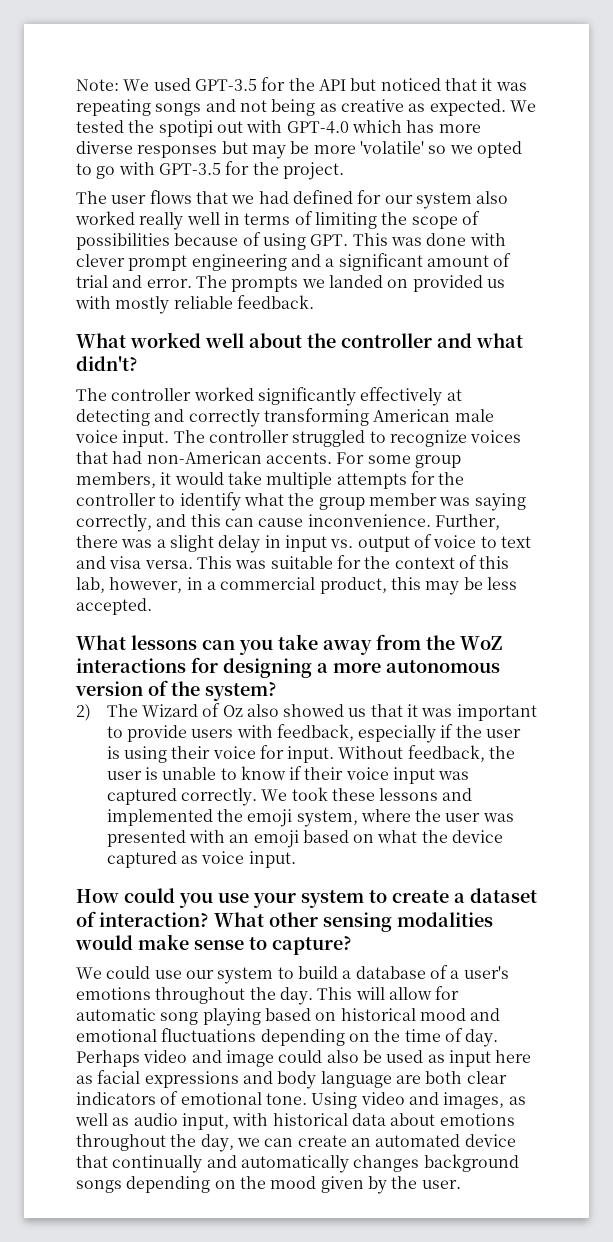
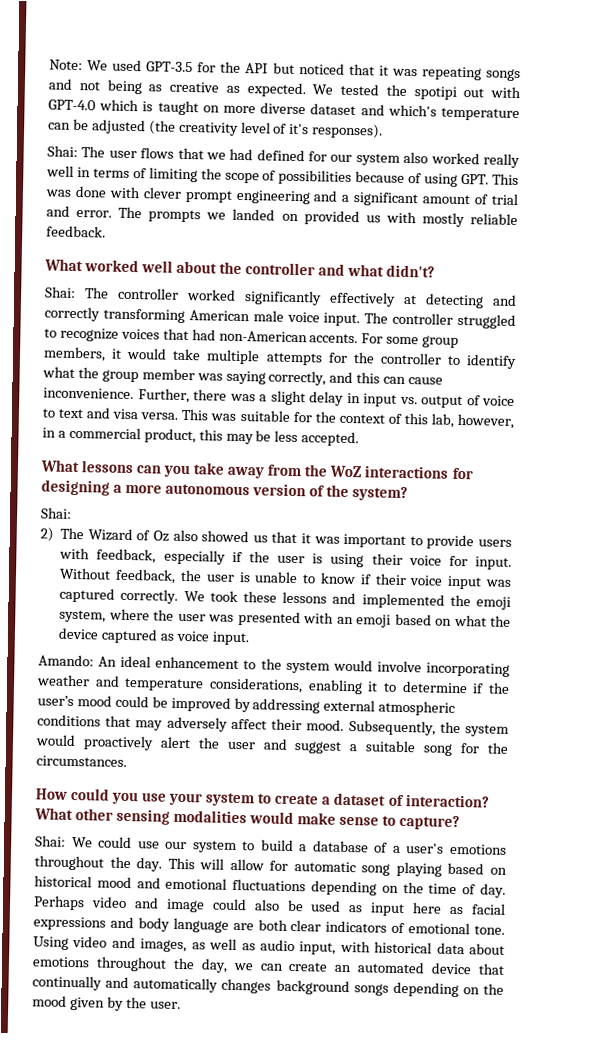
[406,120,481,133] [76,141,522,159] [76,161,344,180] has more diverse responses but may be more 'volatile' so we opted to go with GPT-3.5 for the project. // -> [142,100,520,122] [48,118,384,139] [47,145,78,158] is taught on more diverse dataset and which's temperature can be adjusted (the creativity level of it's responses). // Shai:
(138, 363) none -> [45,286,76,298] Shai:
(277, 691) none -> [41,507,72,519] // Shai:
(296, 859) none -> [38,654,510,677] [36,674,511,695] [37,695,456,716] [37,714,509,737] [35,734,510,756] [36,755,127,767] // Amando: An ideal enhancement to the system would involve incorporating weather and temperature considerations, enabling it to determine if the user’s mood could be improved by addressing external atmospheric conditions that may adversely affect their mood. Subsequently, the system would proactively alert the user and suggest a suitable song for the circumstances.
(352, 945) none -> [35,835,66,847] Shai:

